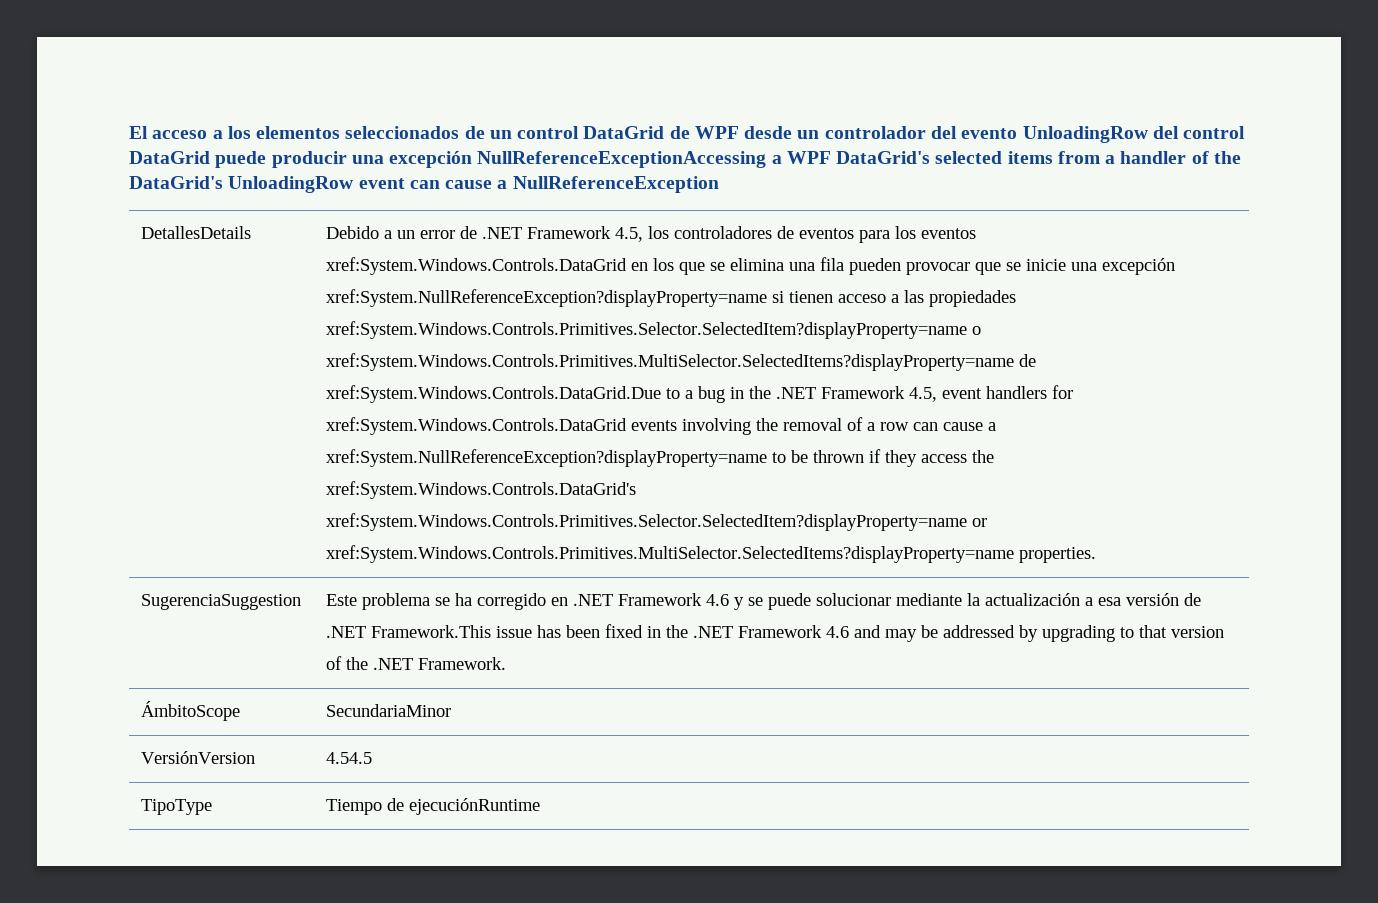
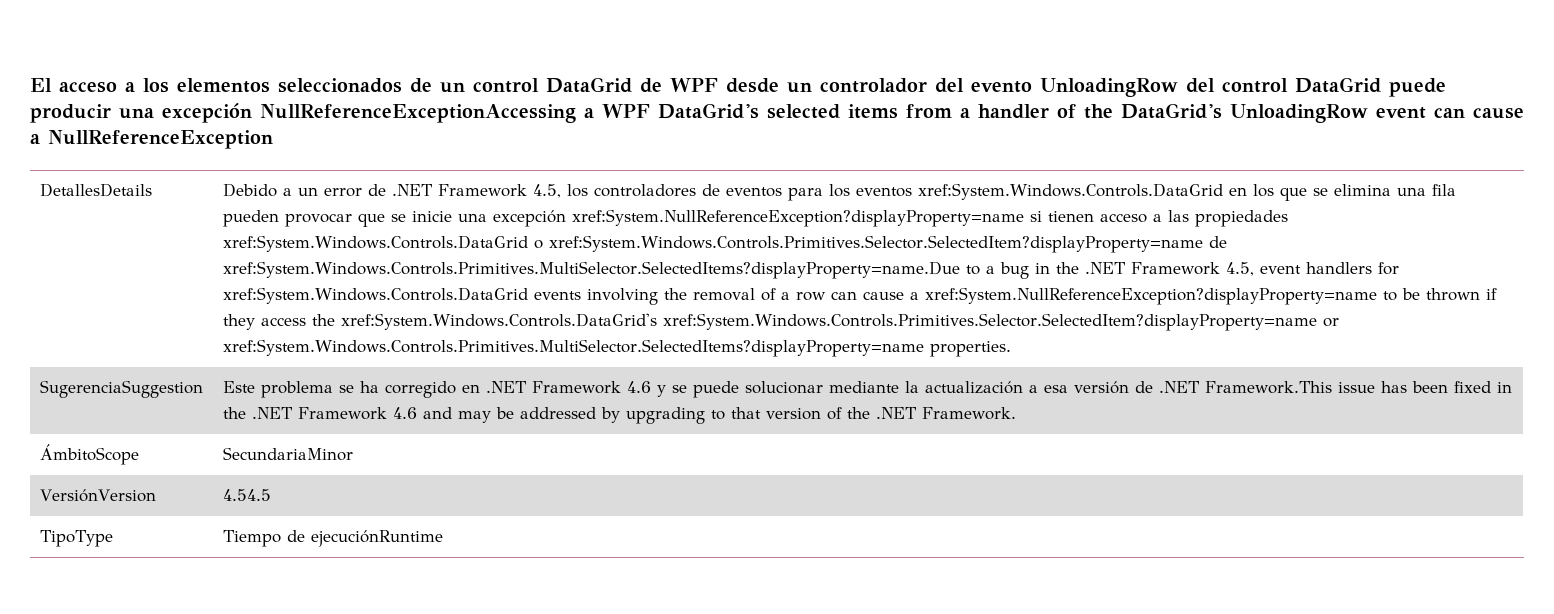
[326,321,982,339] [326,353,1037,371] [326,385,662,403] xref:System.Windows.Controls.Primitives.Selector.SelectedItem?displayProperty=name o xref:System.Windows.Controls.Primitives.MultiSelector.SelectedItems?displayProperty=name de xref:System.Windows.Controls.DataGrid.Due -> [222,235,1227,253] [222,261,960,279] xref:System.Windows.Controls.DataGrid o xref:System.Windows.Controls.Primitives.Selector.SelectedItem?displayProperty=name de xref:System.Windows.Controls.Primitives.MultiSelector.SelectedItems?displayProperty=name.Due

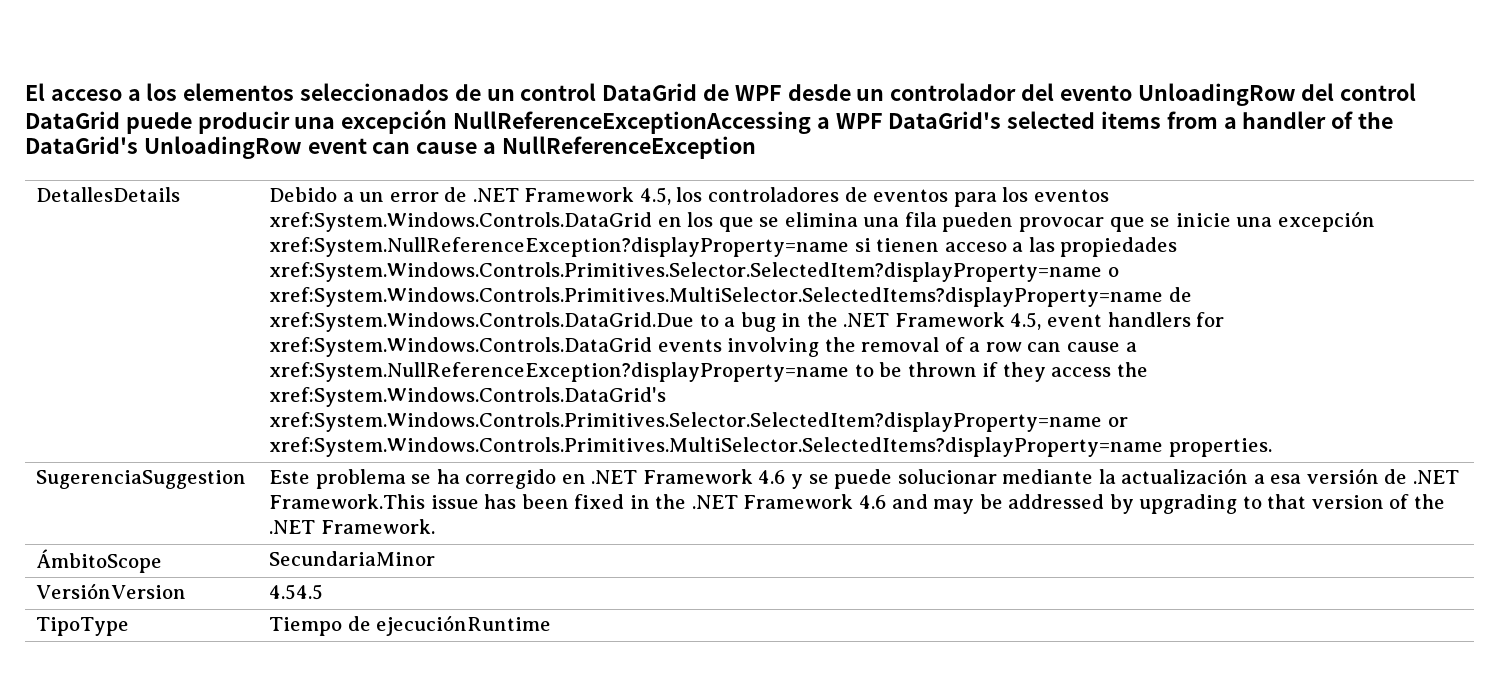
[222,235,1227,253] [222,261,960,279] xref:System.Windows.Controls.DataGrid o xref:System.Windows.Controls.Primitives.Selector.SelectedItem?displayProperty=name de xref:System.Windows.Controls.Primitives.MultiSelector.SelectedItems?displayProperty=name.Due -> [269,262,1119,282] [269,287,1192,307] [269,312,695,332] xref:System.Windows.Controls.Primitives.Selector.SelectedItem?displayProperty=name o xref:System.Windows.Controls.Primitives.MultiSelector.SelectedItems?displayProperty=name de xref:System.Windows.Controls.DataGrid.Due

